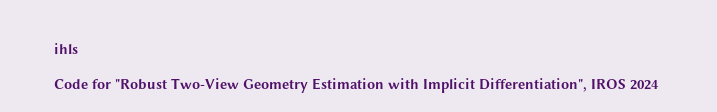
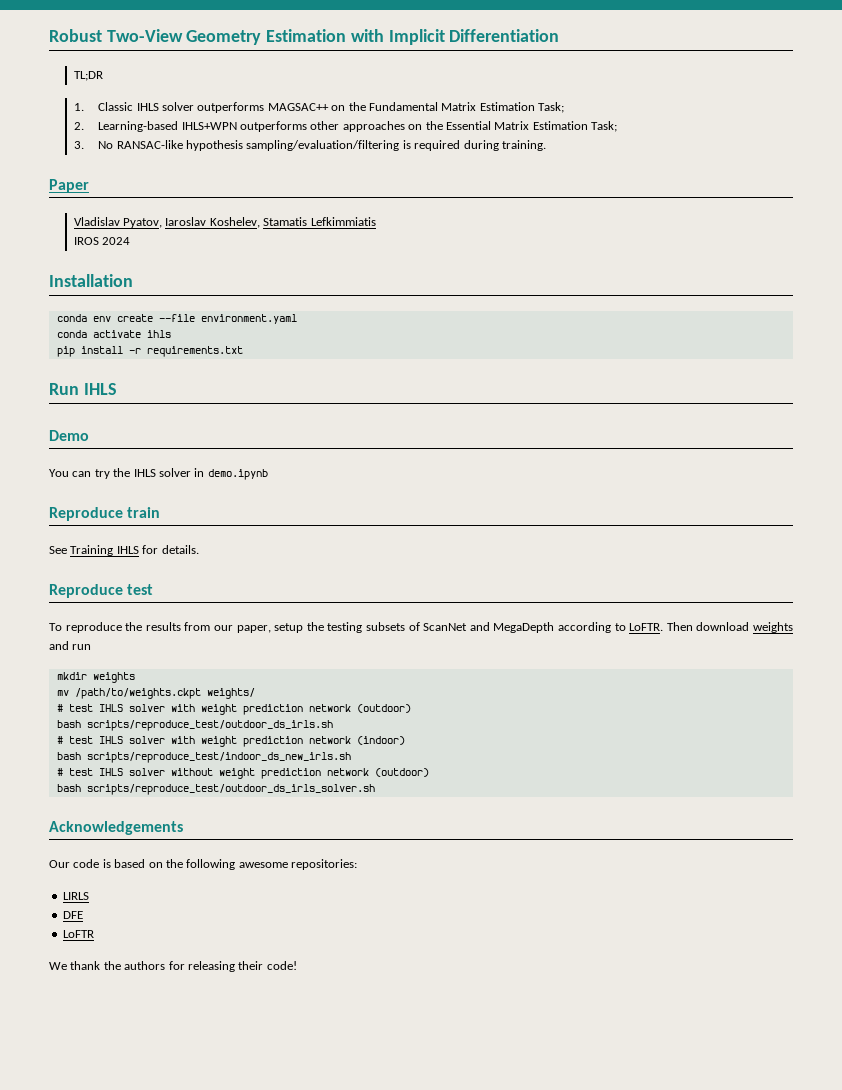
[54,43,78,54] [54,79,167,90] ihls // Code for "Robust -> [49,29,102,42] Robust
[479,78,659,92] Differentiation", IROS 2024 -> [449,29,560,42] [73,71,103,81] [73,102,565,113] [73,121,618,132] [73,140,546,151] [49,179,89,193] [73,217,376,228] [73,237,131,245] [49,274,133,287] [56,314,297,324] [56,330,171,338] [56,346,243,357] [49,383,117,395] [49,430,89,441] [49,468,268,480] [49,507,161,521] [49,545,199,556] [49,584,154,598] [49,622,794,633] [49,641,92,650] [56,672,135,683] [56,688,255,699] [56,704,411,715] [56,720,333,731] [56,736,405,747] [56,752,351,763] [56,768,429,779] [56,784,375,795] [49,821,183,835] [49,859,357,870] [62,892,89,900] [62,911,83,919] [62,930,94,938] [49,961,297,972] Differentiation // TL;DR // 1. Classic IHLS solver outperforms MAGSAC++ on the Fundamental Matrix Estimation Task; // 2. Learning-based IHLS+WPN outperforms other approaches on the Essential Matrix Estimation Task; // 3. No RANSAC-like hypothesis sampling/evaluation/filtering is required during training. // Paper // Vladislav Pyatov, Iaroslav Koshelev, Stamatis Lefkimmiatis // IROS 2024 // Installation // conda env create --file environment.yaml // conda activate ihls // pip install -r requirements.txt // Run IHLS // Demo // You can try the IHLS solver in demo.ipynb // Reproduce train // See Training IHLS for details. // Reproduce test // To reproduce the results from our paper, setup the testing subsets of ScanNet and MegaDepth according to LoFTR. Then download weights and run // mkdir weights // mv /path/to/weights.ckpt weights/ // # test IHLS solver with weight prediction network (outdoor) // bash scripts/reproduce_test/outdoor_ds_irls.sh // # test IHLS solver with weight prediction network (indoor) // bash scripts/reproduce_test/indoor_ds_new_irls.sh // # test IHLS solver without weight prediction network (outdoor) // bash scripts/reproduce_test/outdoor_ds_irls_solver.sh // Acknowledgements // Our code is based on the following awesome repositories: // LIRLS // DFE // LoFTR // We thank the authors for releasing their code!

